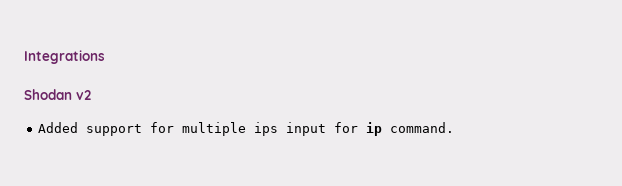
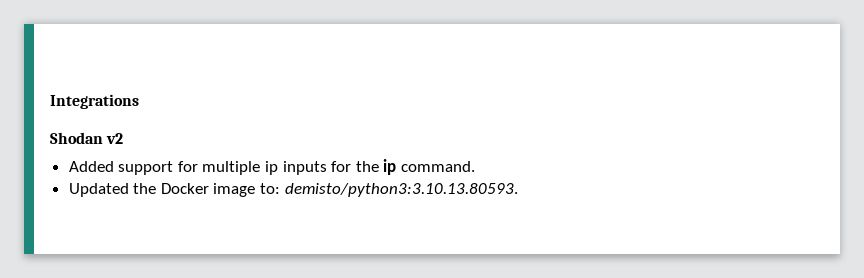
[254,122,455,136] ips input for ip command. -> [265,159,476,175] [68,183,518,197] ip inputs for the ip command. // Updated the Docker image to: demisto/python3:3.10.13.80593.

